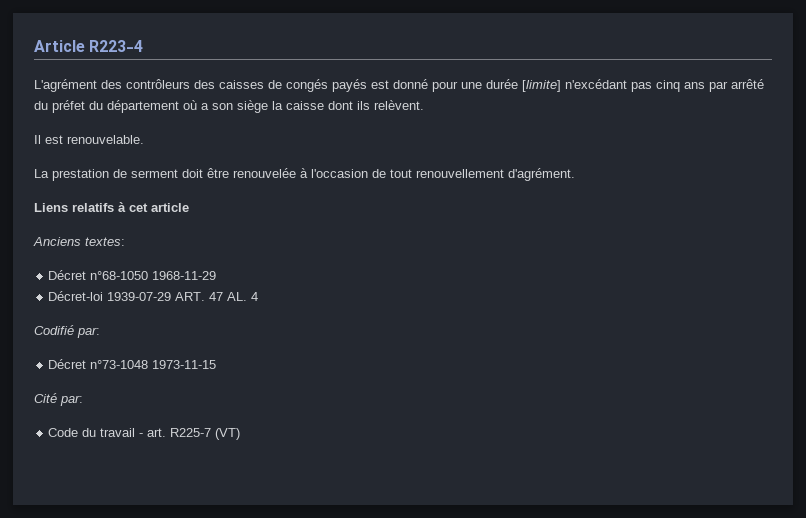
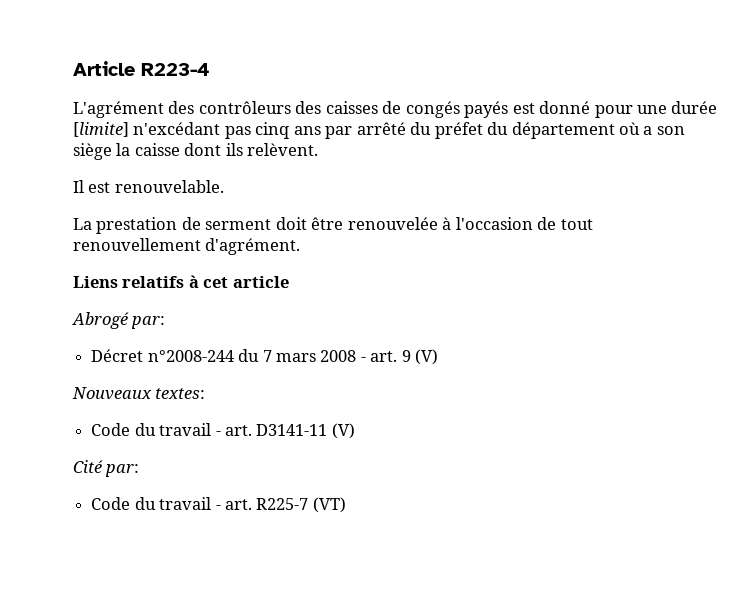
[33,237,125,246] [48,270,217,280] [48,291,259,301] [34,325,100,338] [48,359,217,369] Anciens textes: // Décret n°68-1050 1968-11-29 // Décret-loi 1939-07-29 ART. 47 AL. 4 // Codifié par: // Décret n°73-1048 1973-11-15 -> [72,312,166,329] [91,349,439,365] [72,387,206,400] [91,423,355,439] Abrogé par: // Décret n°2008-244 du 7 mars 2008 - art. 9 (V) // Nouveaux textes: // Code du travail - art. D3141-11 (V)

